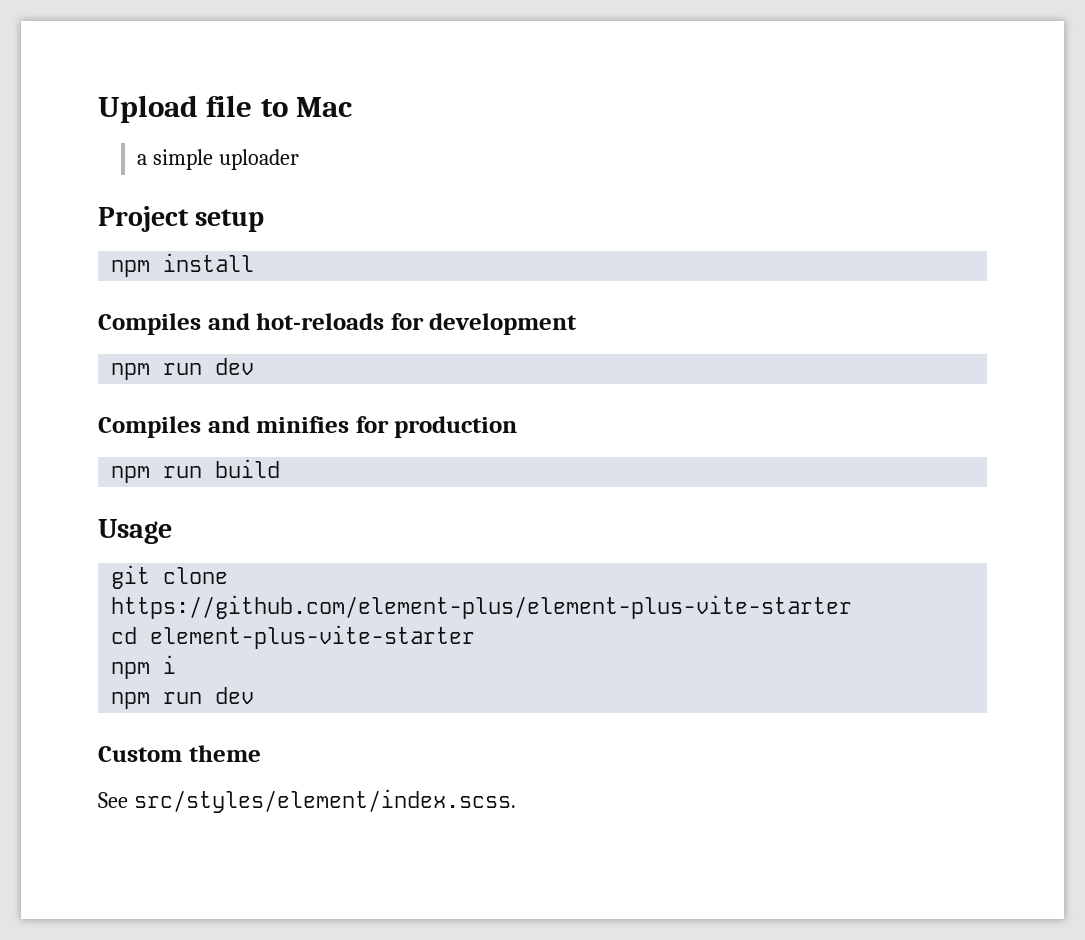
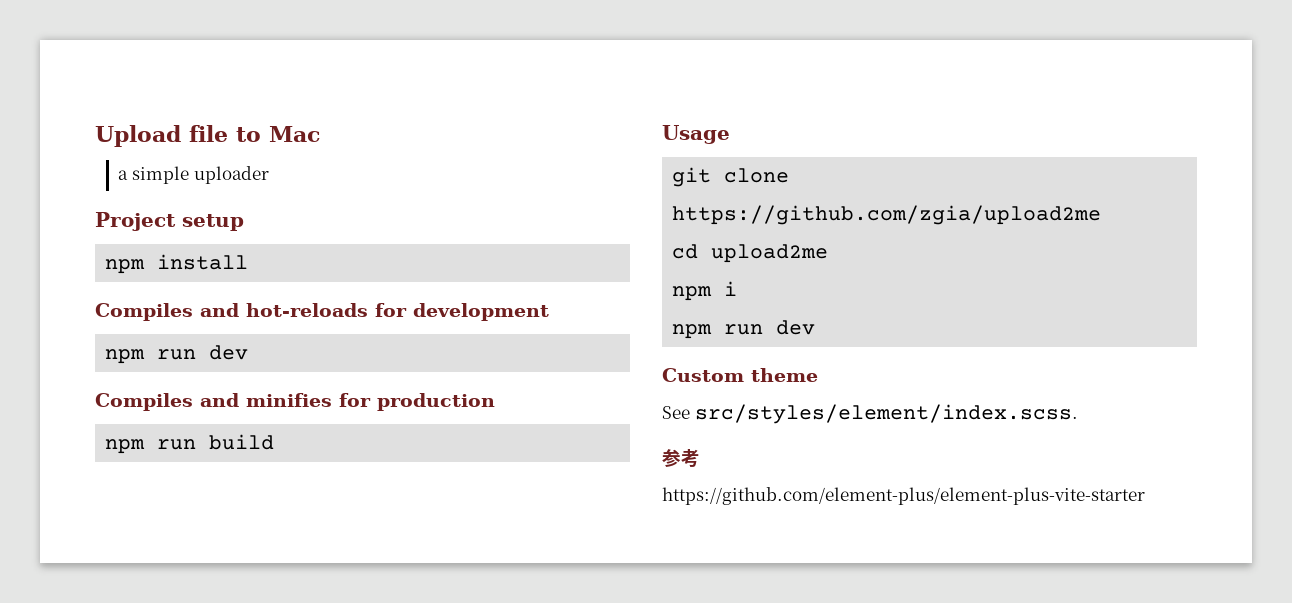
[111,595,853,619] https://github.com/element-plus/element-plus-vite-starter -> [672,205,1102,225] https://github.com/zgia/upload2me
[150,625,476,649] element-plus-vite-starter -> [711,244,829,263] upload2me
(516, 801) none -> [662,449,700,467] [662,487,1145,505] // 参考 // https://github.com/element-plus/element-plus-vite-starter

